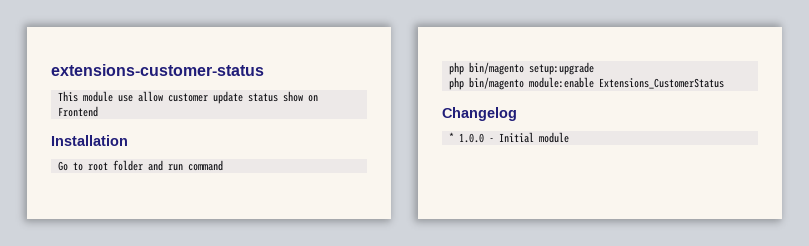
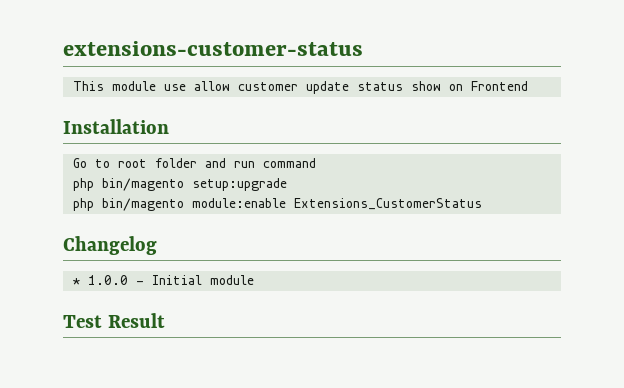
(569, 137) none -> [63,313,165,328] // Test Result

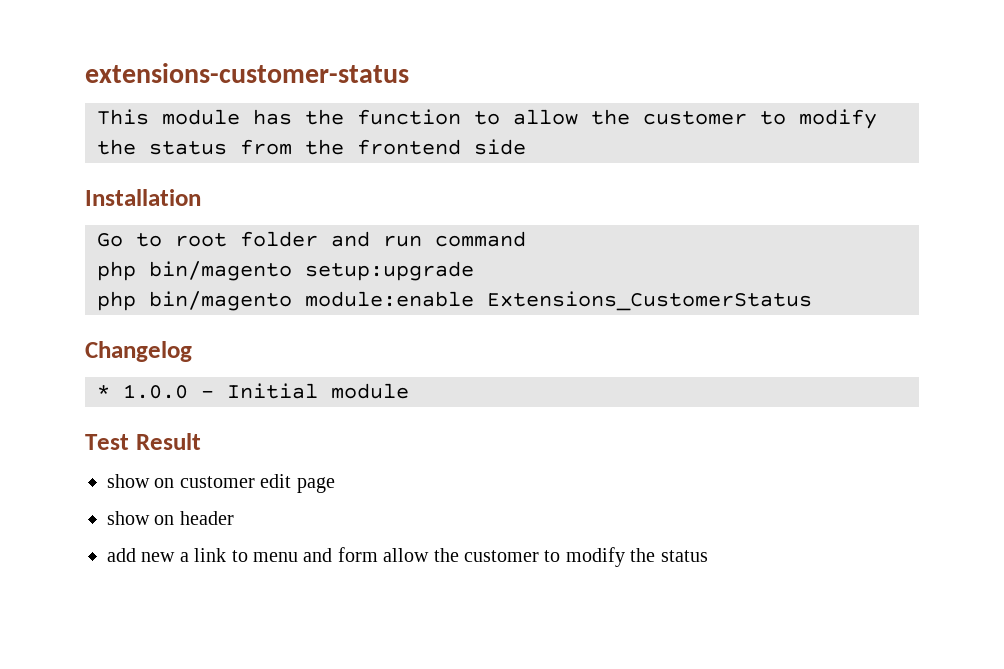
[163,81,528,94] use allow customer update status show on Frontend -> [253,109,877,129] [97,139,526,155] has the function to allow the customer to modify the status from the frontend side
(165, 320) none -> [107,474,335,493] [107,511,234,525] [107,547,708,567] // show on customer edit page // show on header // add new a link to menu and form allow the customer to modify the status

